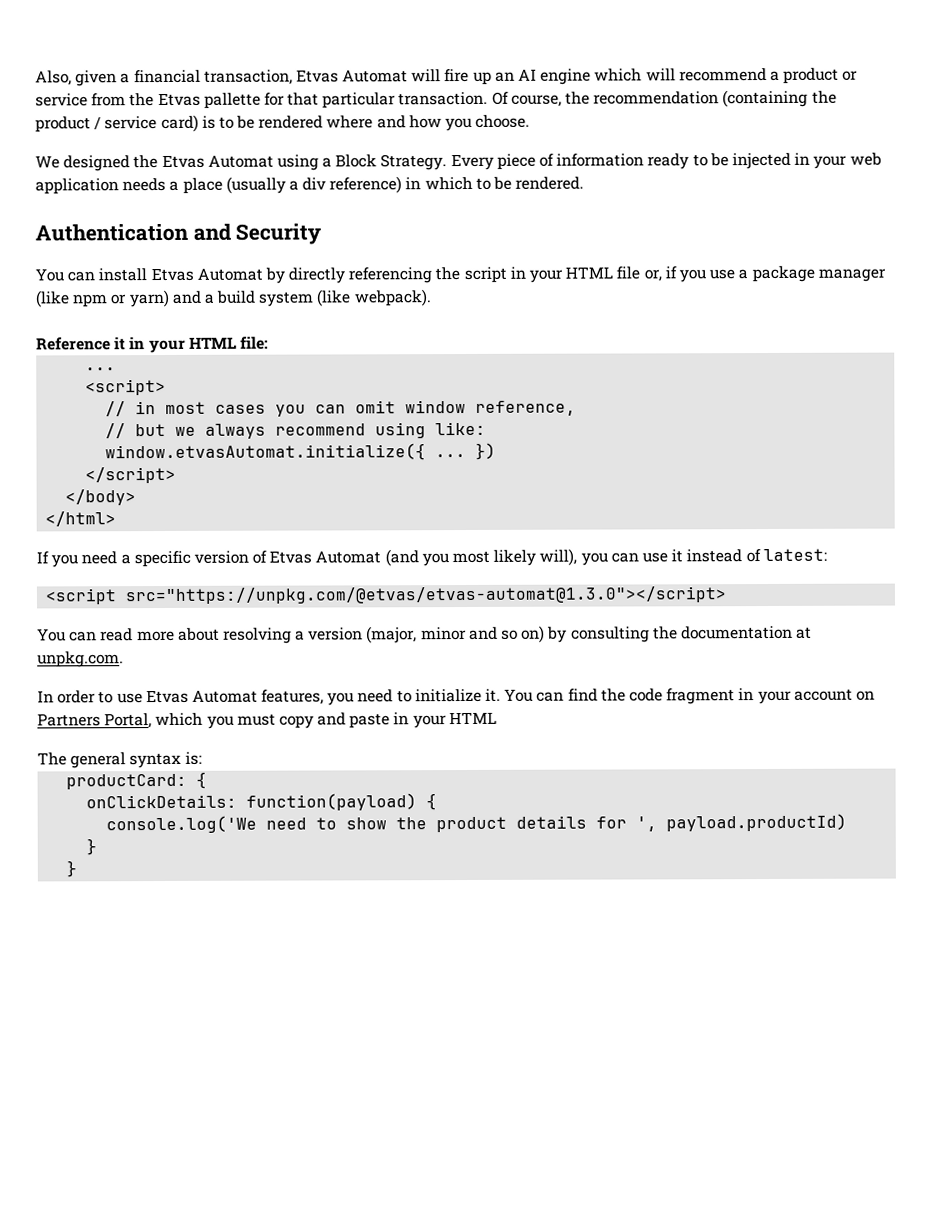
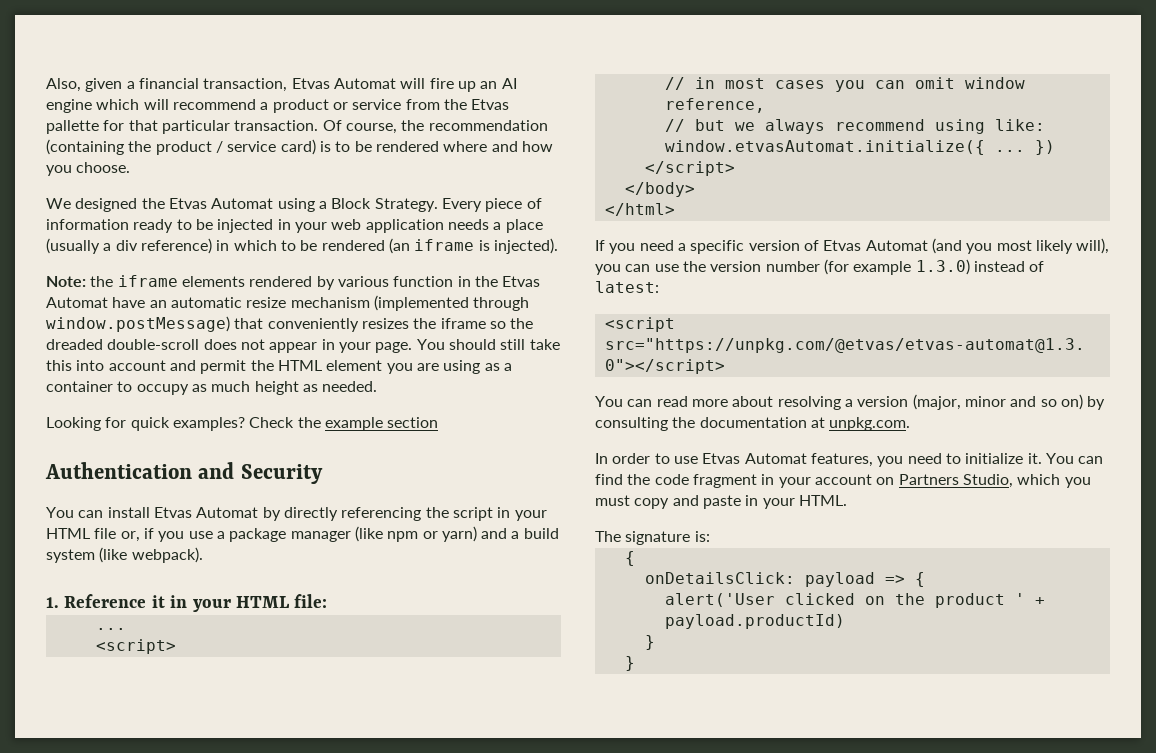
[515,176,585,190] rendered. -> [321,238,558,254] [46,275,541,290] [46,295,530,311] [46,316,534,332] [46,339,560,353] [46,360,512,374] [46,381,378,395] [46,417,439,431] rendered (an iframe is injected). // Note: the iframe elements rendered by various function in the Etvas Automat have an automatic resize mechanism (implemented through window.postMessage) that conveniently resizes the iframe so the dreaded double-scroll does not appear in your page. You should still take this into account and permit the HTML element you are using as a container to occupy as much height as needed. // Looking for quick examples? Check the example section
(432, 298) none -> [46,597,59,608] 1.
[671,549,684,563] it -> [682,259,970,275] the version number (for example 1.3.0)
[104,713,153,729] Portal, -> [962,474,1013,488] Studio,
[448,711,497,725] HTML -> [798,495,847,506] HTML.
[70,752,182,769] general syntax -> [625,531,691,545] signature
[66,771,208,790] [86,793,438,811] [106,815,658,834] productCard: { // onClickDetails: function(payload) { // console.log('We need to show the product details for ', -> [624,551,635,566] [644,572,925,587] [664,593,1045,608] { // onDetailsClick: payload => { // alert('User clicked on the product ' +

